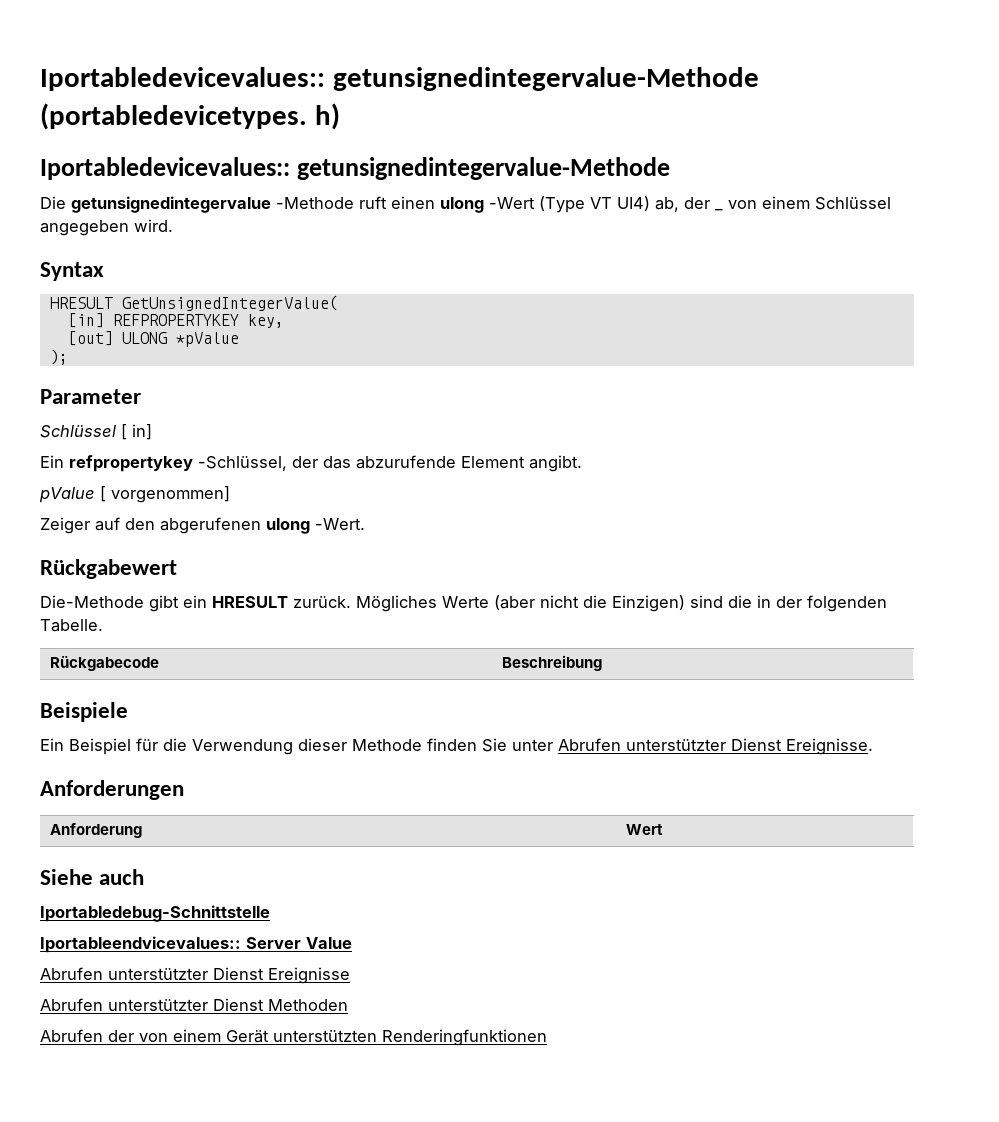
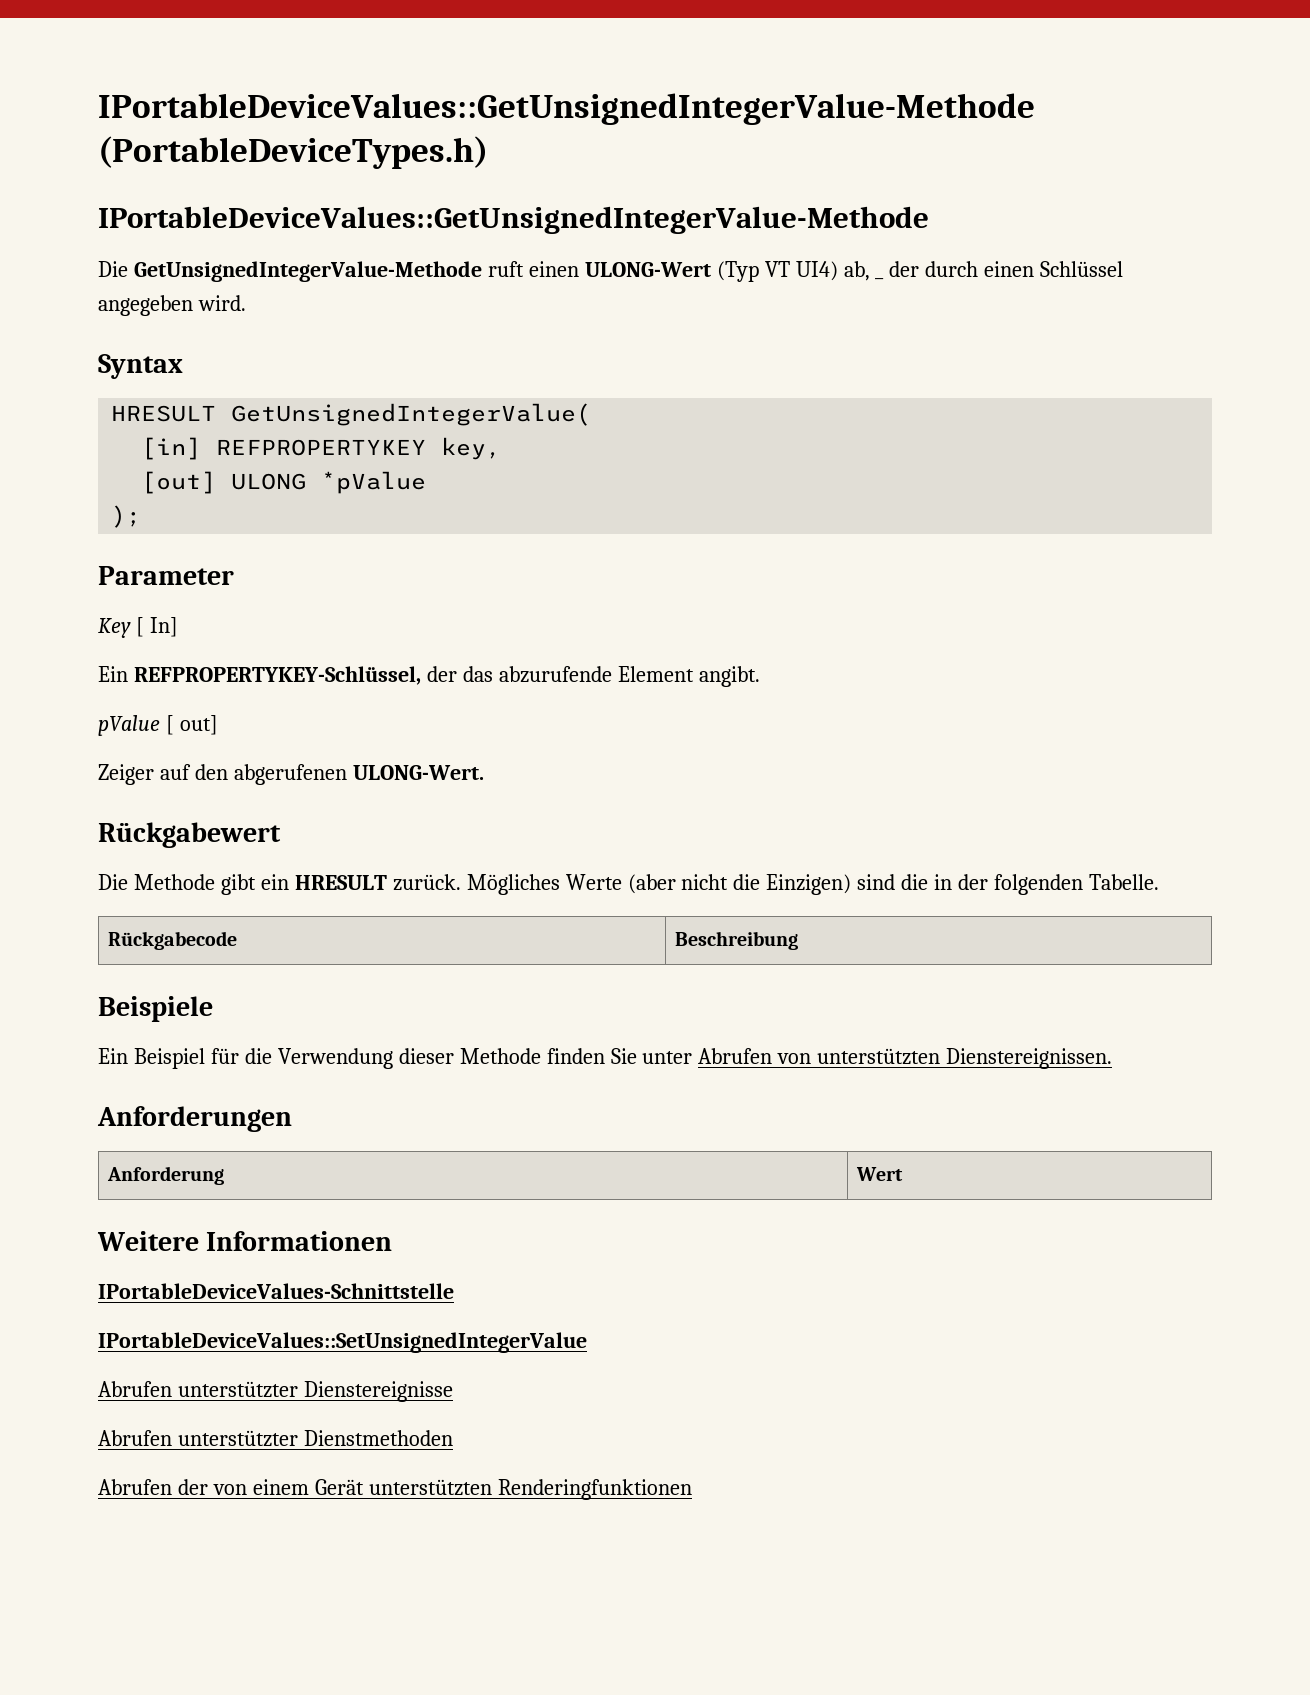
[40,67,759,91] [40,103,340,130] [40,157,671,180] [40,196,710,213] [715,209,723,211] [728,196,810,209] Iportabledevicevalues:: getunsignedintegervalue-Methode (portabledevicetypes. h) // Iportabledevicevalues:: getunsignedintegervalue-Methode // Die getunsignedintegervalue -Methode ruft einen ulong -Wert (Type VT UI4) ab, der _ von einem -> [98,93,1035,125] [98,136,488,169] [98,206,929,234] [98,261,885,282] [889,261,1035,277] IPortableDeviceValues::GetUnsignedIntegerValue-Methode (PortableDeviceTypes.h) // IPortableDeviceValues::GetUnsignedIntegerValue-Methode // Die GetUnsignedIntegerValue-Methode ruft einen ULONG-Wert (Typ VT UI4) ab, _ der durch einen
[40,424,152,440] [40,455,287,472] Schlüssel [ in] // Ein refpropertykey -Schlüssel, -> [98,617,178,638] [98,666,421,685] Key [ In] // Ein REFPROPERTYKEY-Schlüssel,
[111,486,230,503] vorgenommen] -> [179,715,218,735] out]
[266,518,365,534] ulong -Wert. -> [352,765,484,780] ULONG-Wert.
[40,595,144,608] Die-Methode -> [98,874,215,890] Die Methode
[626,738,873,755] unterstützter Dienst Ereignisse. -> [777,1048,1113,1069] von unterstützten Dienstereignissen.
[40,869,145,885] [40,905,270,922] [40,936,352,953] [40,967,350,984] [40,998,348,1011] Siehe auch // Iportabledebug-Schnittstelle // Iportableendvicevalues:: Server Value // Abrufen unterstützter Dienst Ereignisse // Abrufen unterstützter Dienst Methoden -> [97,1231,393,1251] [98,1283,454,1299] [98,1332,587,1353] [98,1381,453,1402] [98,1430,453,1447] Weitere Informationen // IPortableDeviceValues-Schnittstelle // IPortableDeviceValues::SetUnsignedIntegerValue // Abrufen unterstützter Dienstereignisse // Abrufen unterstützter Dienstmethoden

